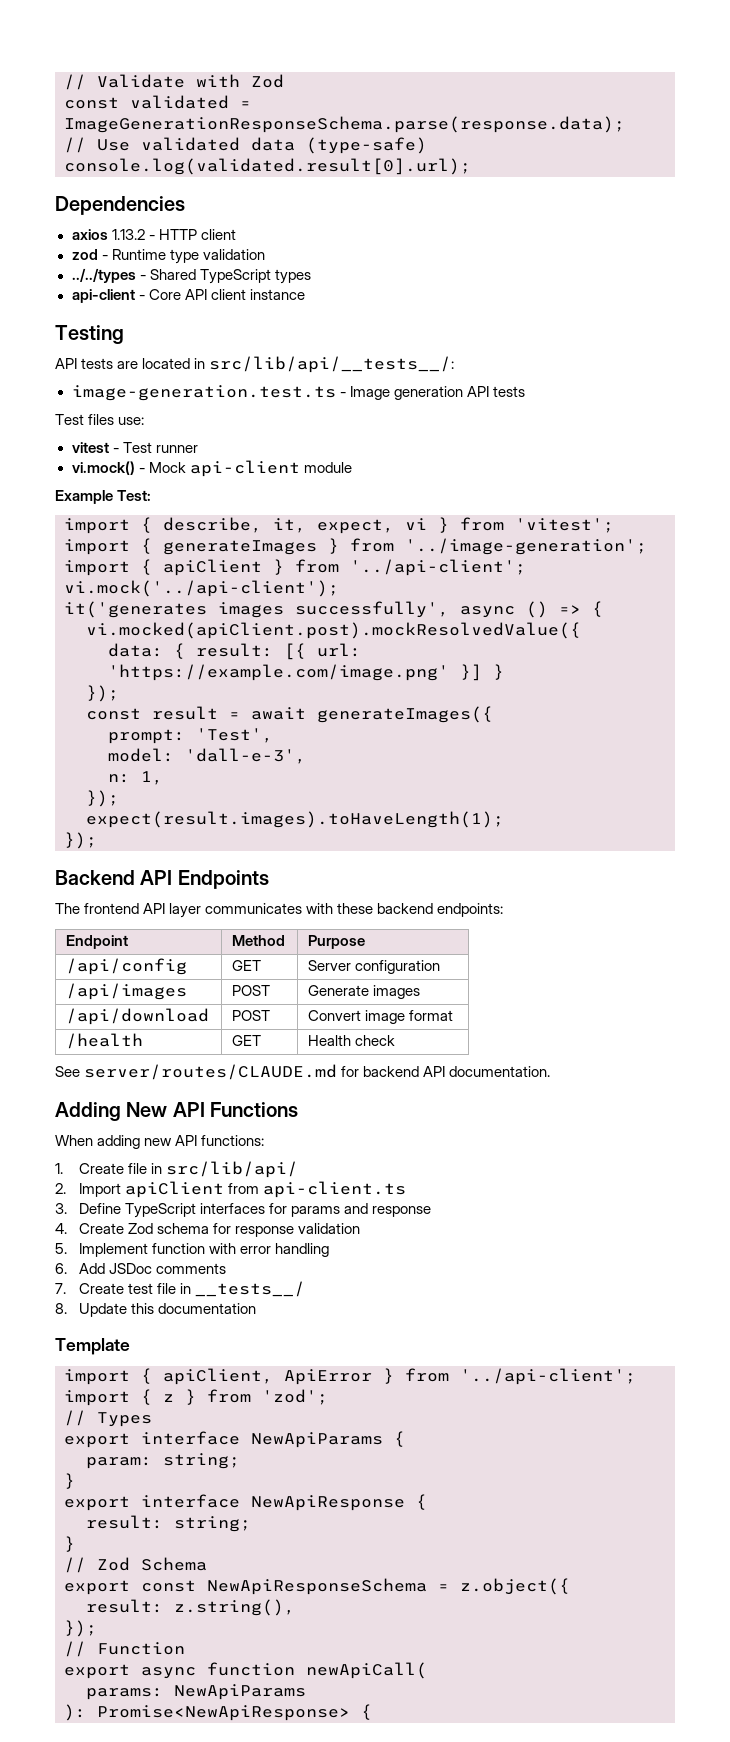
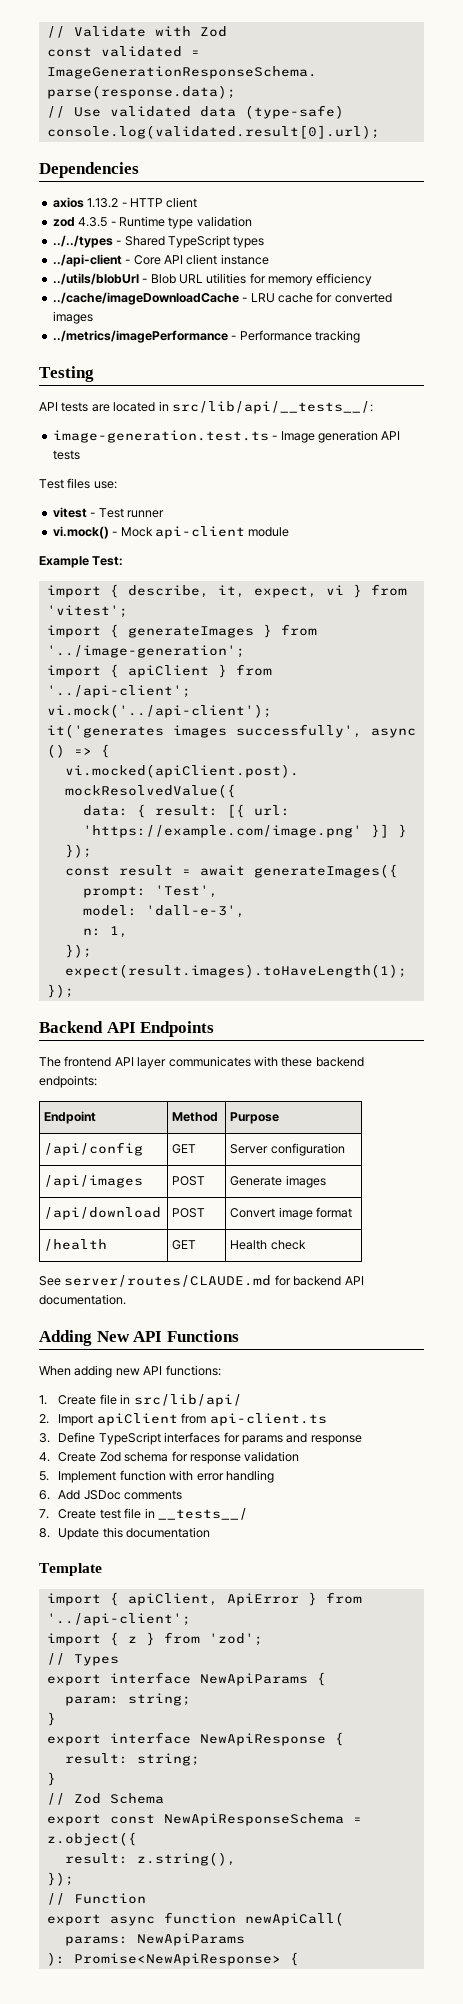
(98, 254) none -> [78,217,108,227] 4.3.5
[71,289,135,303] api-client -> [52,254,122,267] ../api-client
(305, 294) none -> [52,273,373,286] [52,292,392,305] [52,311,93,324] [52,330,360,343] // ../utils/blobUrl - Blob URL utilities for memory efficiency // ../cache/imageDownloadCache - LRU cache for converted images // ../metrics/imagePerformance - Performance tracking

